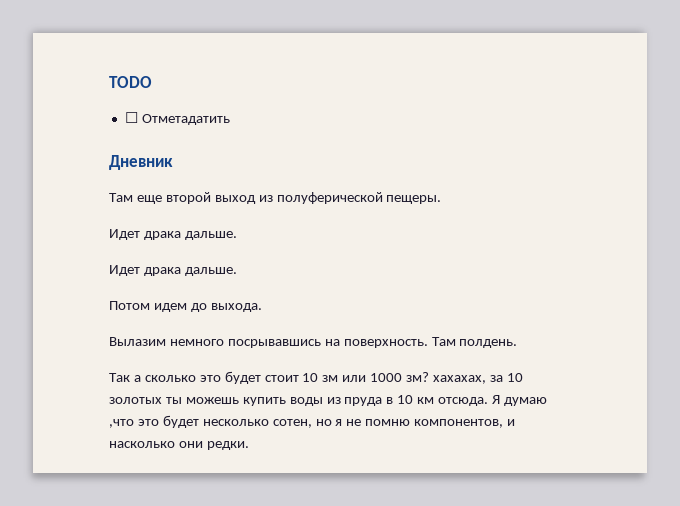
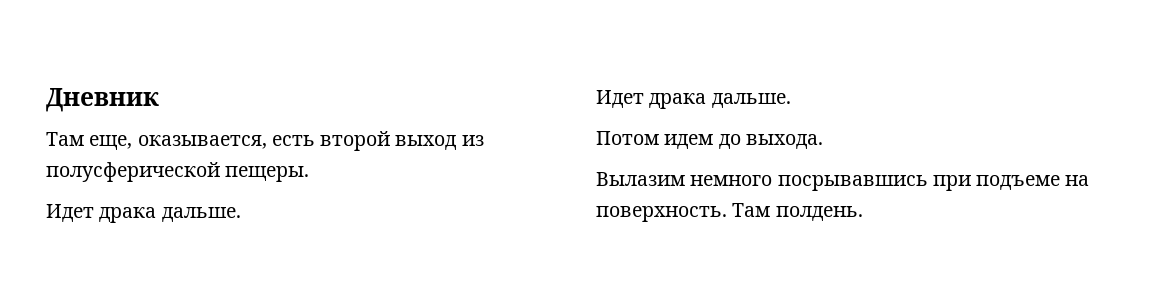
[109,76,152,88] [124,112,230,125] TODO // ☐ Отметадатить // -> (46, 100) none
[136,195,162,204] еще -> [89,135,315,150] еще, оказывается, есть
[276,192,383,204] полуферической -> [46,162,220,182] полусферической
(321, 343) none -> [932,175,1061,191] при подъеме
[109,371,523,384] [109,395,547,406] [109,415,516,428] [109,441,249,450] // Так а сколько это будет стоит 10 зм или 1000 зм? хахахах, за 10 золотых ты можешь купить воды из пруда в 10 км отсюда. Я думаю ,что это будет несколько сотен, но я не помню компонентов, и насколько они редки. -> (863, 213) none

